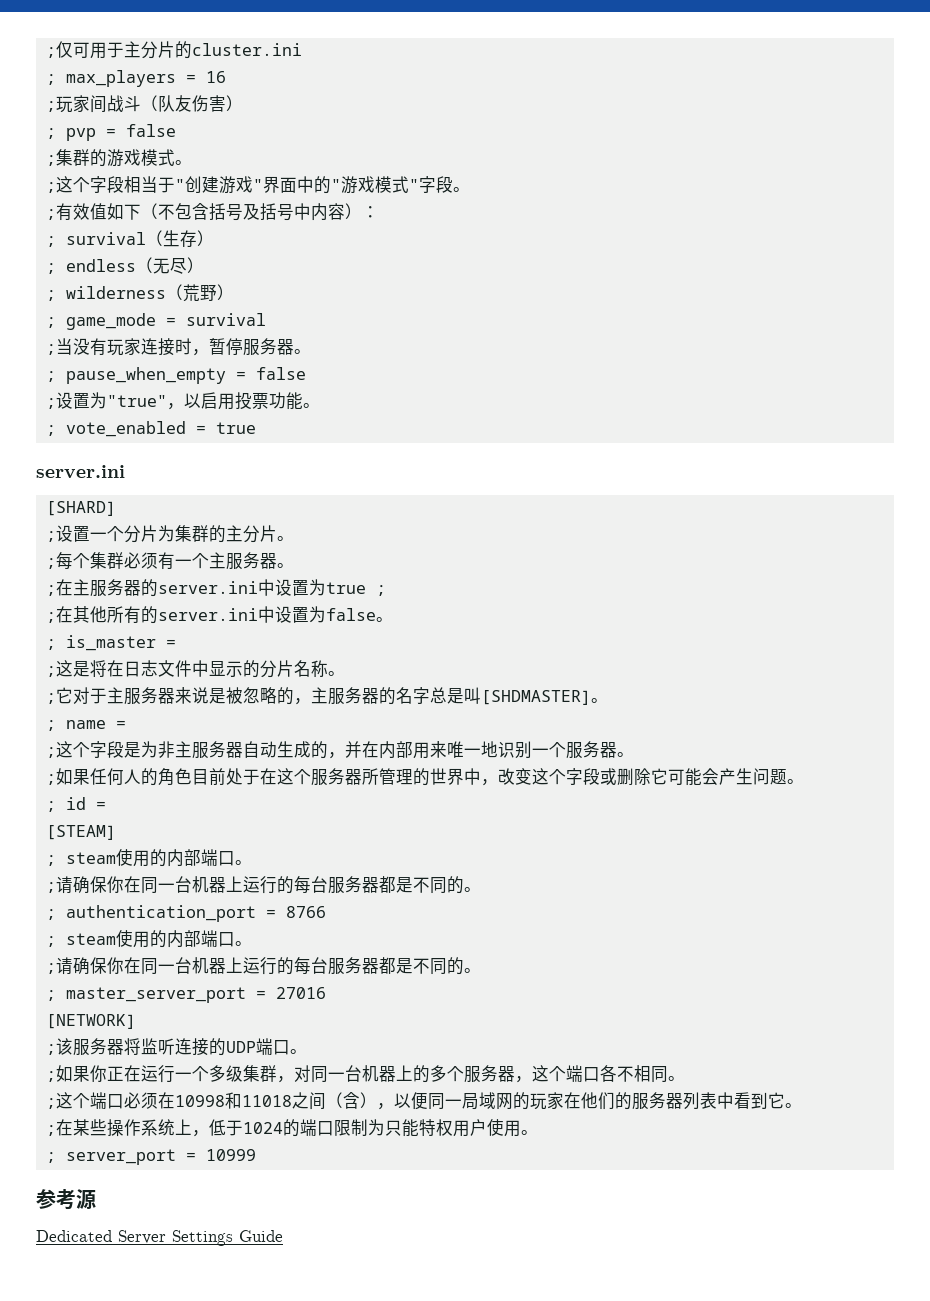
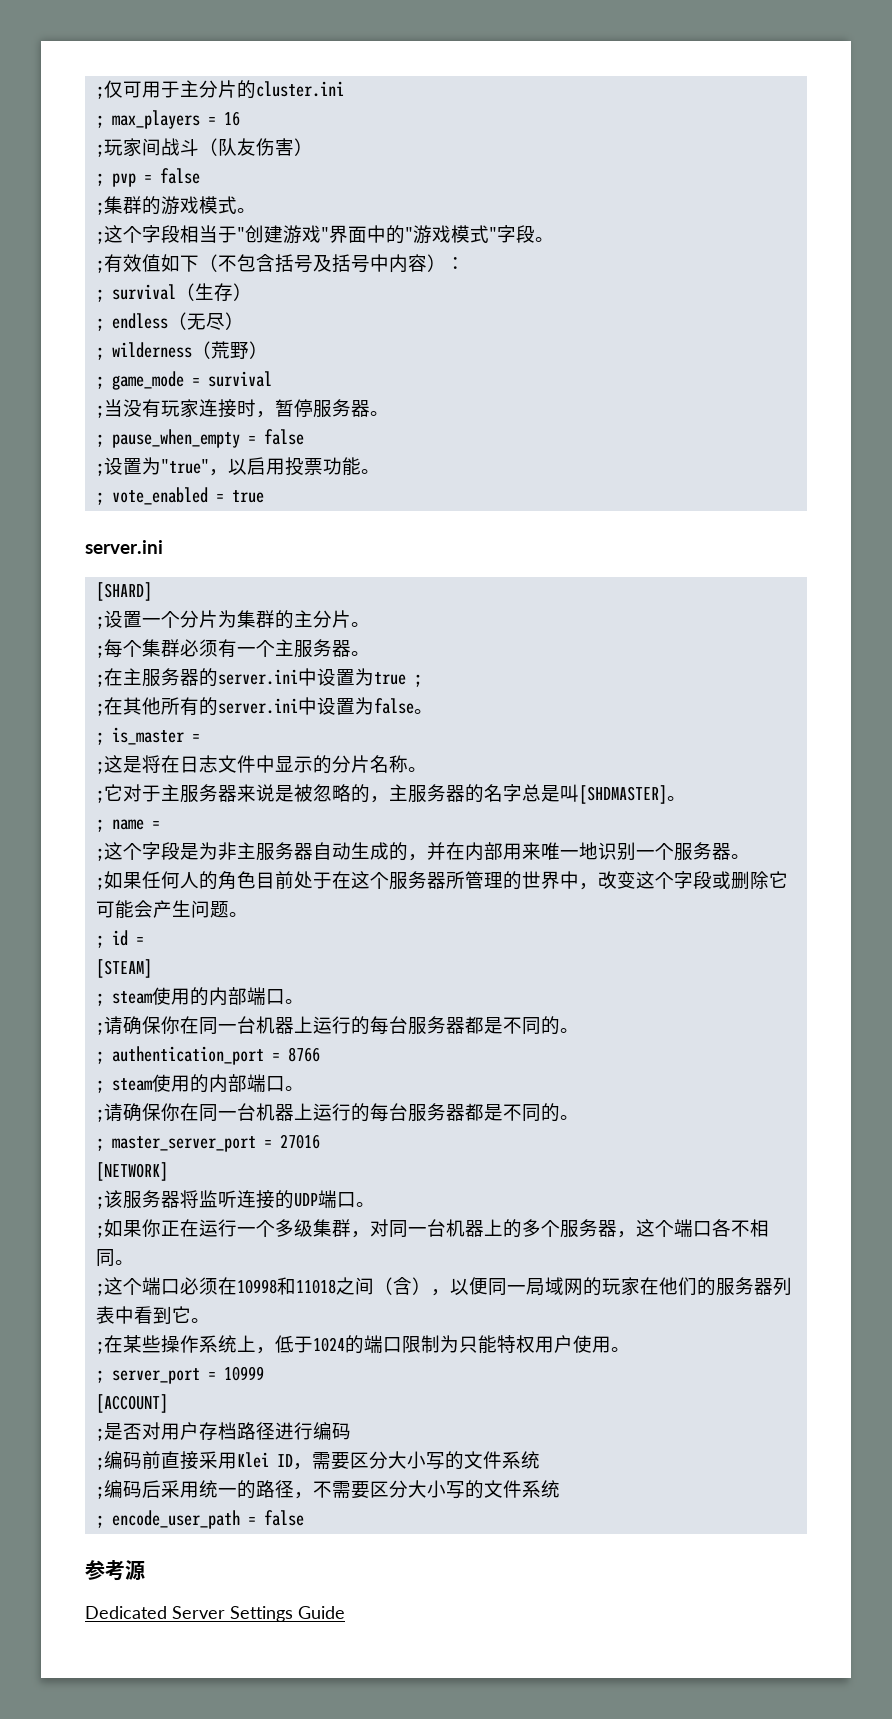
(257, 1155) none -> [95,1394,168,1413] [95,1422,351,1441] [95,1451,540,1470] [95,1480,560,1499] [95,1510,304,1529] // [ACCOUNT] // ;是否对用户存档路径进行编码 // ;编码前直接采用Klei ID，需要区分大小写的文件系统 // ;编码后采用统一的路径，不需要区分大小写的文件系统 // ; encode_user_path = false

